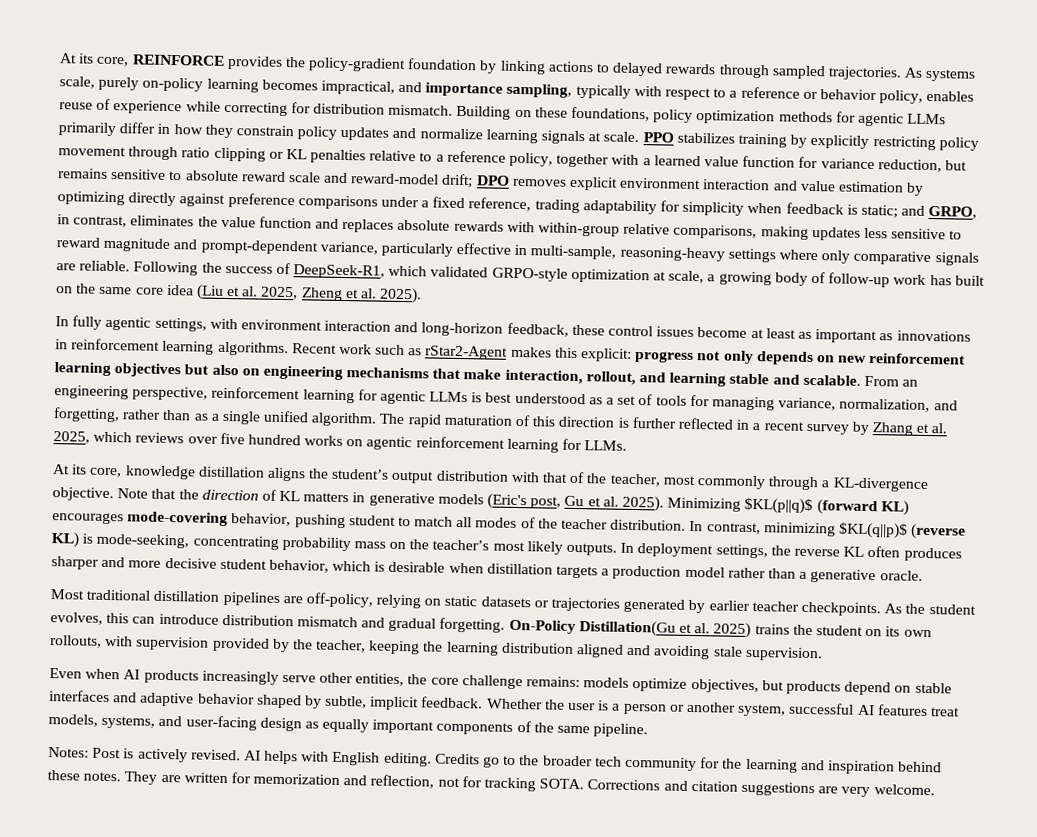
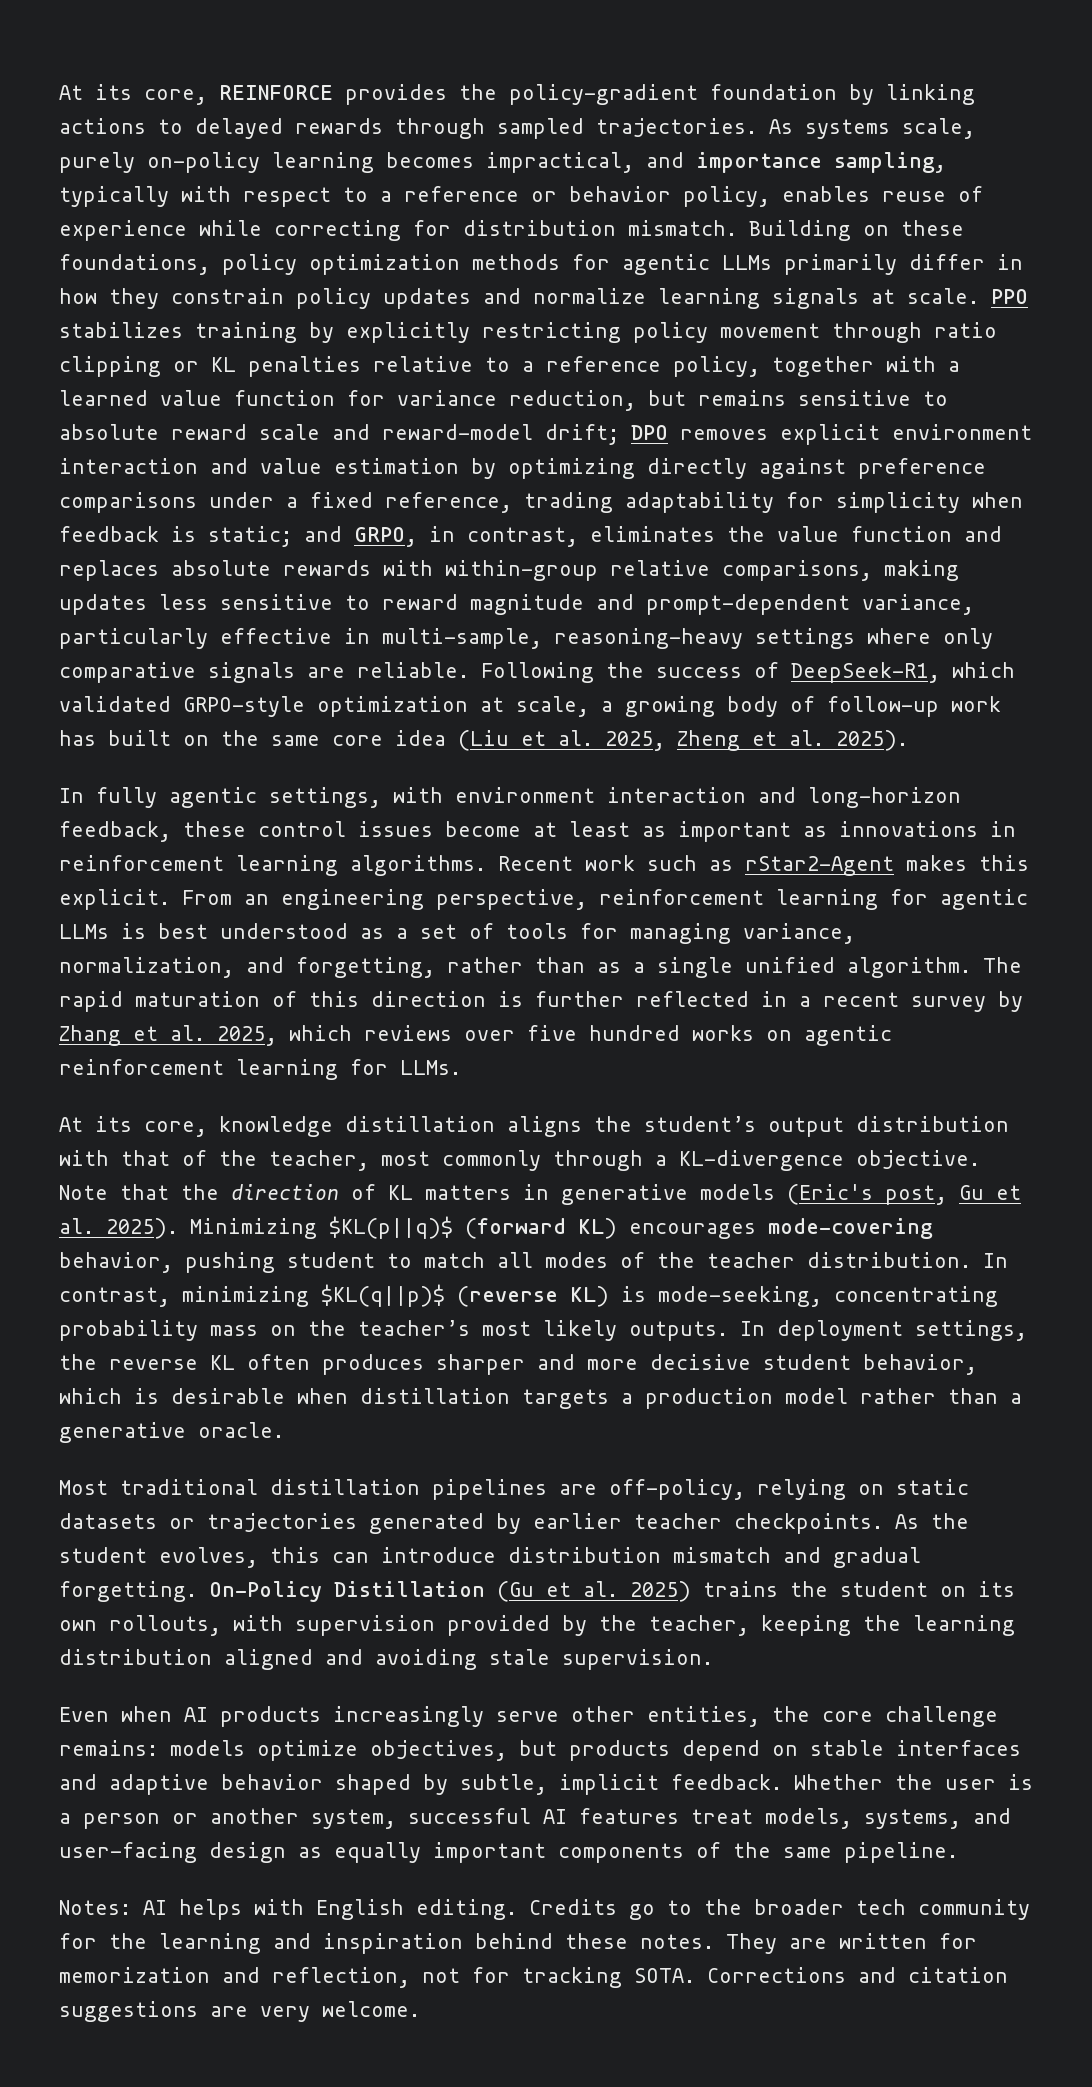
[580,348,967,366] [54,362,861,387] explicit: progress not only depends on new reinforcement learning objectives but also on engineering mechanisms that make interaction, rollout, and learning stable and scalable. -> [59,889,170,910] explicit.
[578,620,676,637] Distillation(Gu -> [334,1581,534,1602] Distillation (Gu
[92,747,241,763] Post is actively revised. -> (131, 1907) none

